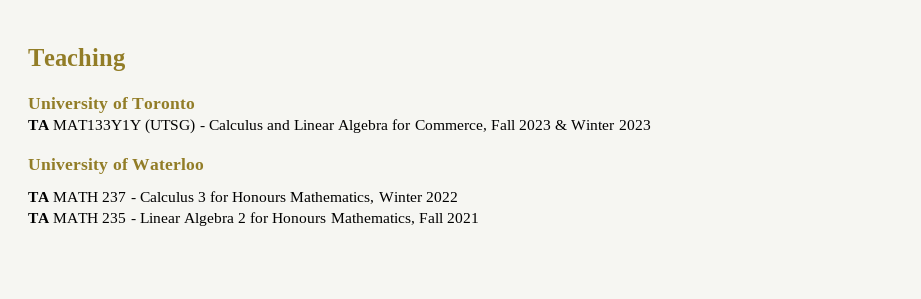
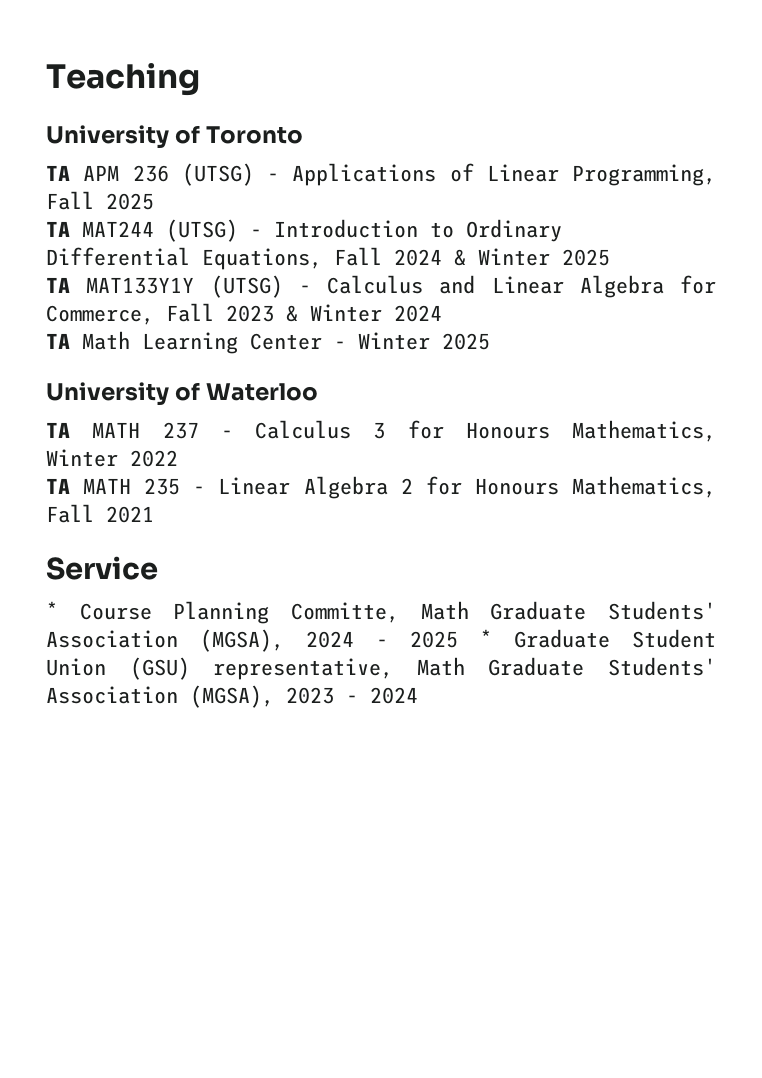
(196, 103) none -> [46,163,716,186] [46,191,154,210] [46,219,562,242] [46,247,610,270] // TA APM 236 (UTSG) - Applications of Linear Programming, Fall 2025 // TA MAT244 (UTSG) - Introduction to Ordinary Differential Equations, Fall 2024 & Winter 2025
[618,120,651,130] 2023 -> [394,305,442,322] [46,331,490,354] 2024 // TA Math Learning Center - Winter 2025
(480, 218) none -> [46,556,158,580] [46,601,716,624] [46,629,716,652] [46,657,717,680] [46,685,418,708] // Service // * Course Planning Committe, Math Graduate Students' Association (MGSA), 2024 - 2025 * Graduate Student Union (GSU) representative, Math Graduate Students' Association (MGSA), 2023 - 2024

